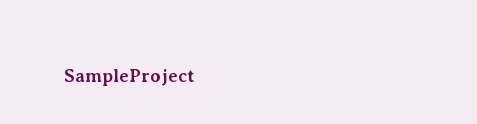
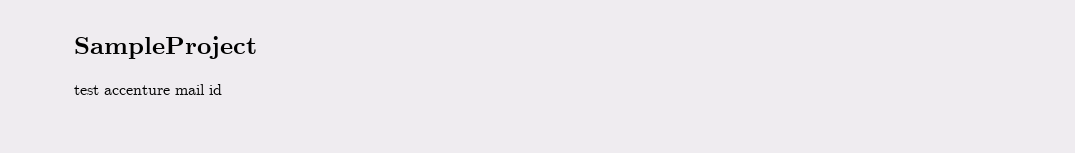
(195, 77) none -> [74,84,222,95] // test accenture mail id

